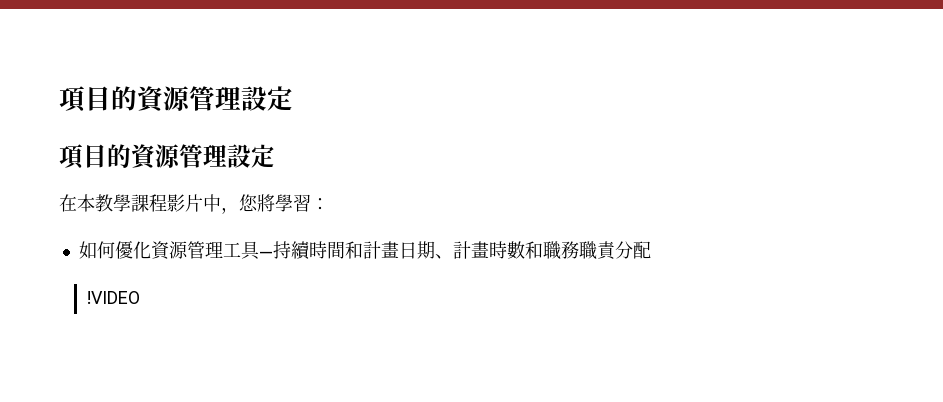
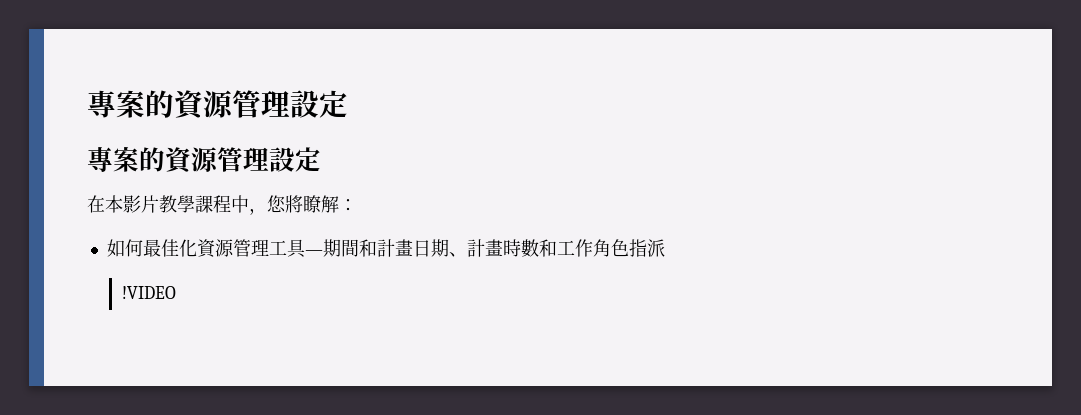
[59,86,293,113] [59,144,107,169] 項目的資源管理設定 // 項目 -> [87,90,348,120] [87,147,139,172] 專案的資源管理設定 // 專案
(95, 203) none -> [123,195,159,213] 影片
[167,194,203,212] 影片 -> (231, 204) none
[275,194,311,212] 學習 -> [303,195,339,213] 瞭解
[114,241,133,259] 優 -> [142,239,179,257] 最佳
[272,241,327,260] 持續時 -> [322,239,341,257] 期
[542,241,651,260] 職務職責分配 -> [556,239,665,257] 工作角色指派

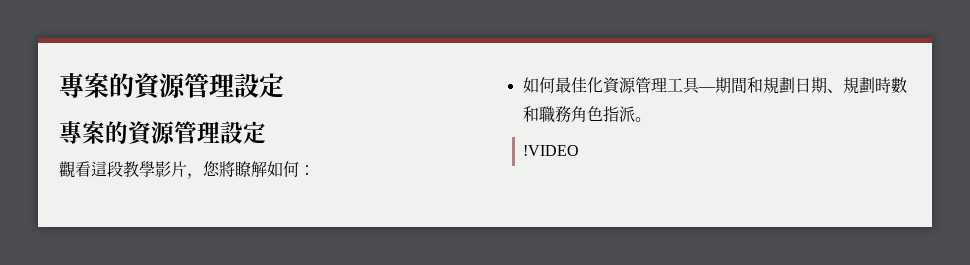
[87,195,249,213] 在本影片教學課程中 -> [59,161,187,178] 觀看這段教學影片
(339, 204) none -> [267,161,299,177] 如何
[376,239,593,257] 計畫日期、計畫時數和工作 -> [762,77,907,94] [522,106,571,123] 規劃日期、規劃時數和職務
(665, 248) none -> [634,117,651,122] 。

